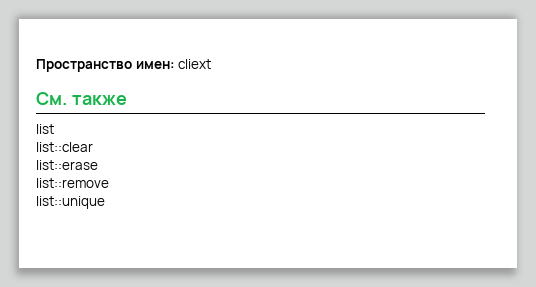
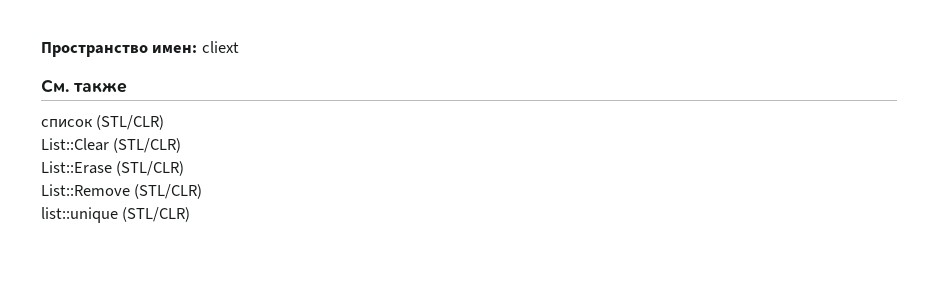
[36,124,54,134] [36,142,93,152] [36,160,98,170] [36,178,109,188] list // list::clear // list::erase // list::remove -> [41,115,165,130] [41,138,182,153] [41,161,185,176] [41,184,203,199] список (STL/CLR) // List::Clear (STL/CLR) // List::Erase (STL/CLR) // List::Remove (STL/CLR)
(105, 202) none -> [122,207,191,222] (STL/CLR)

